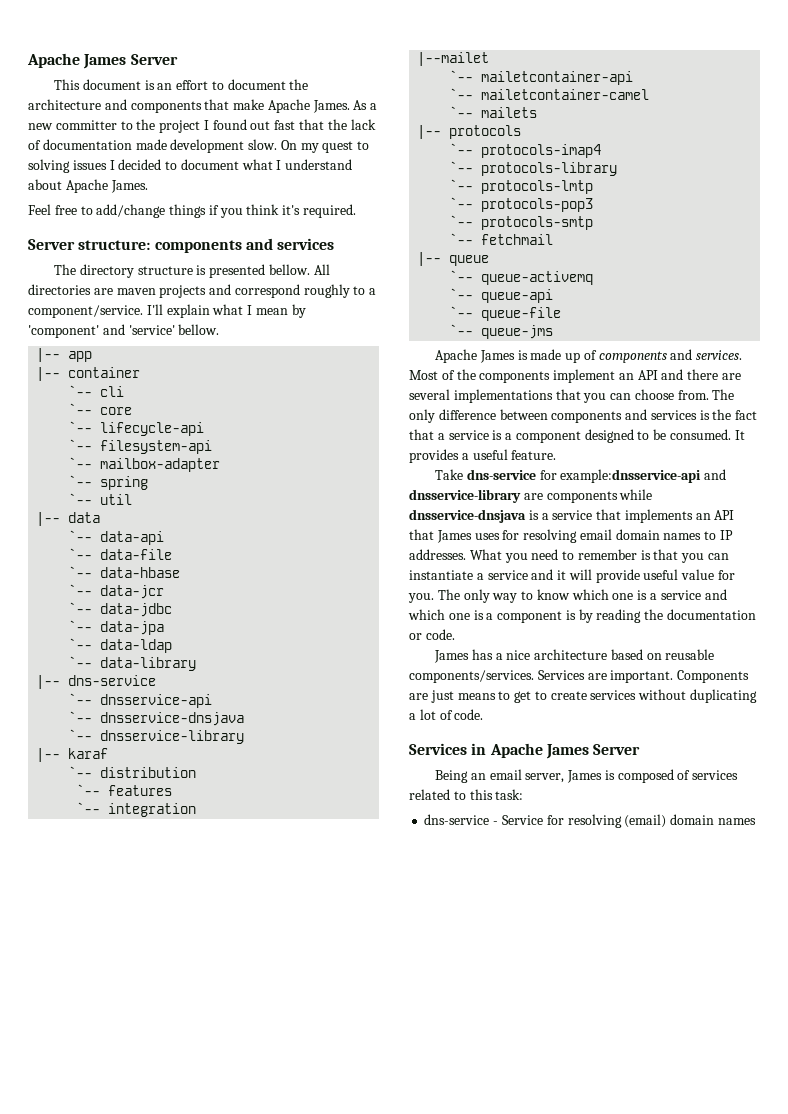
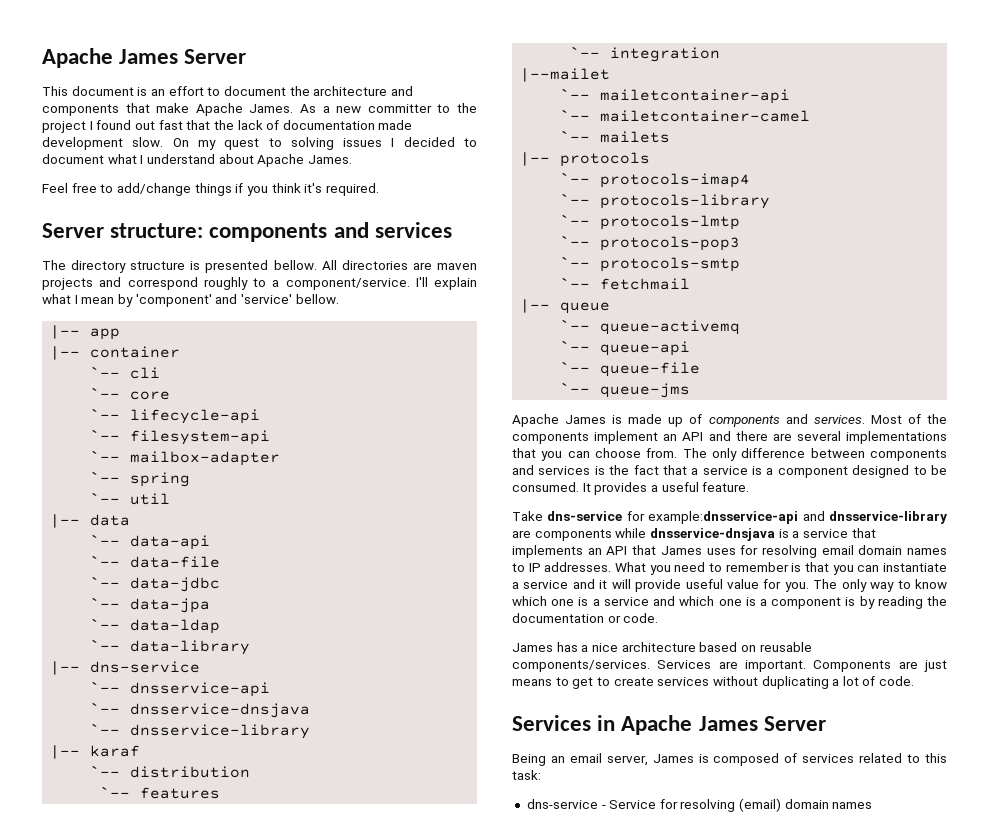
[68,566,181,578] [68,584,165,599] // `-- data-hbase // `-- data-jcr -> (221, 562) none

